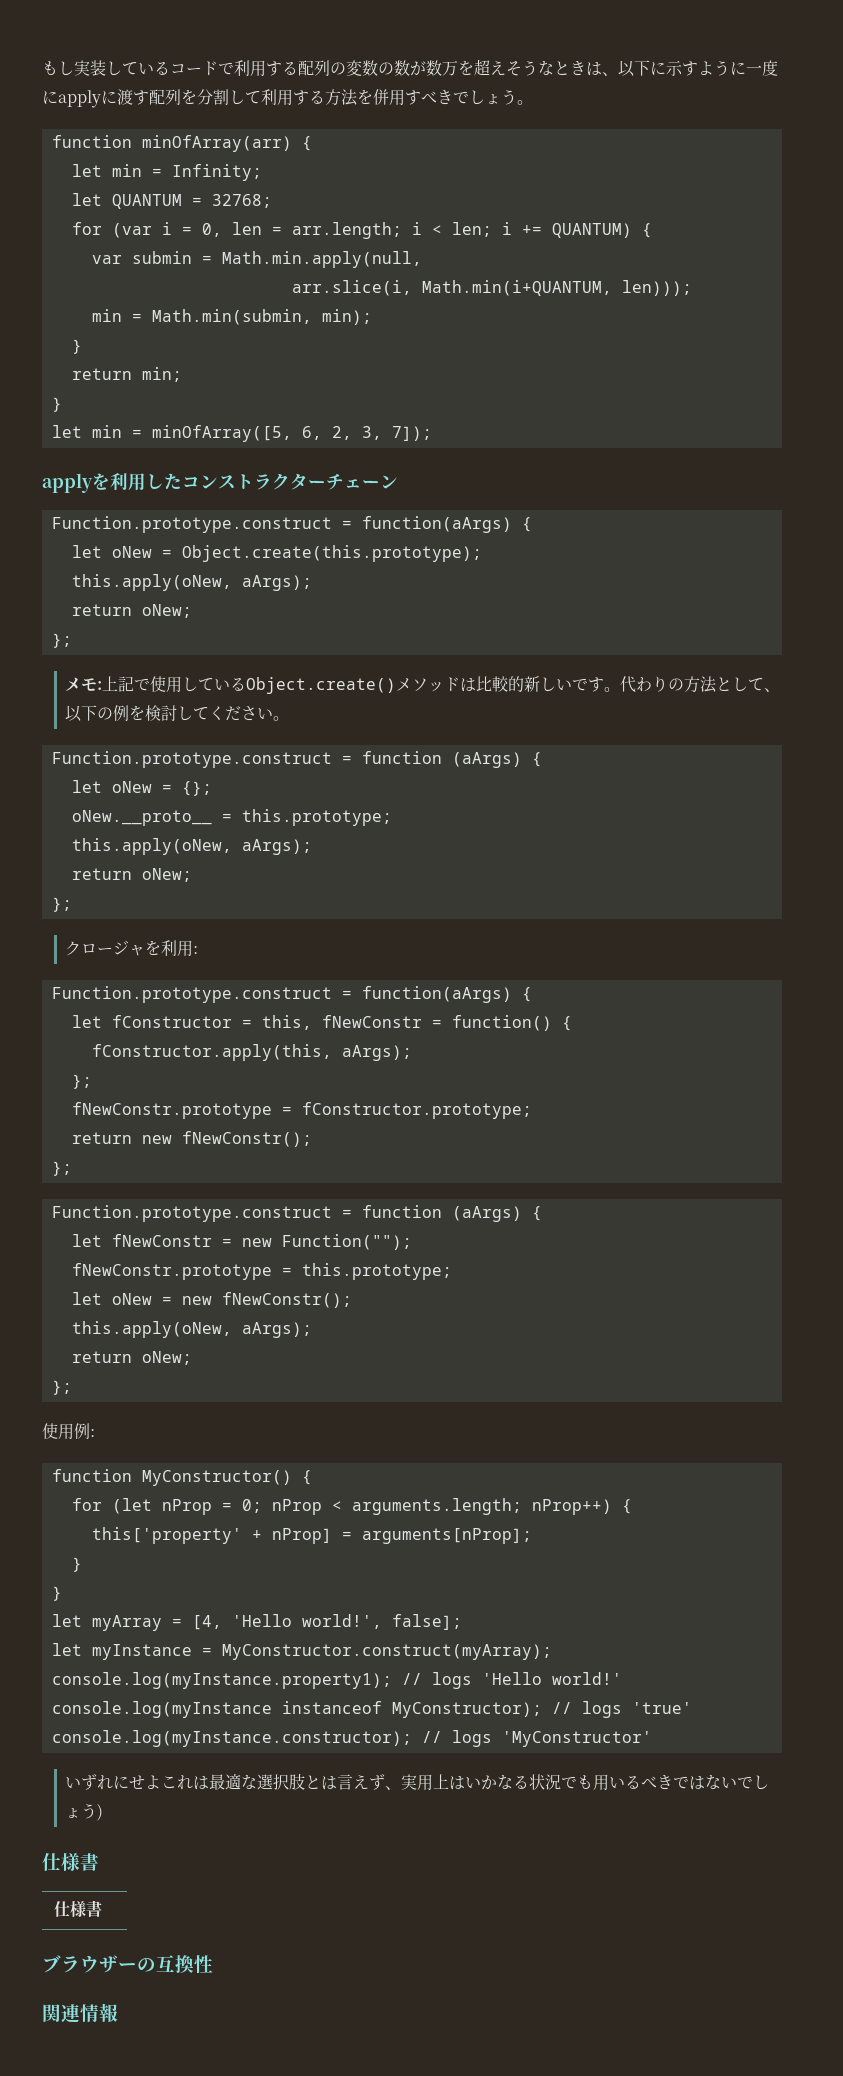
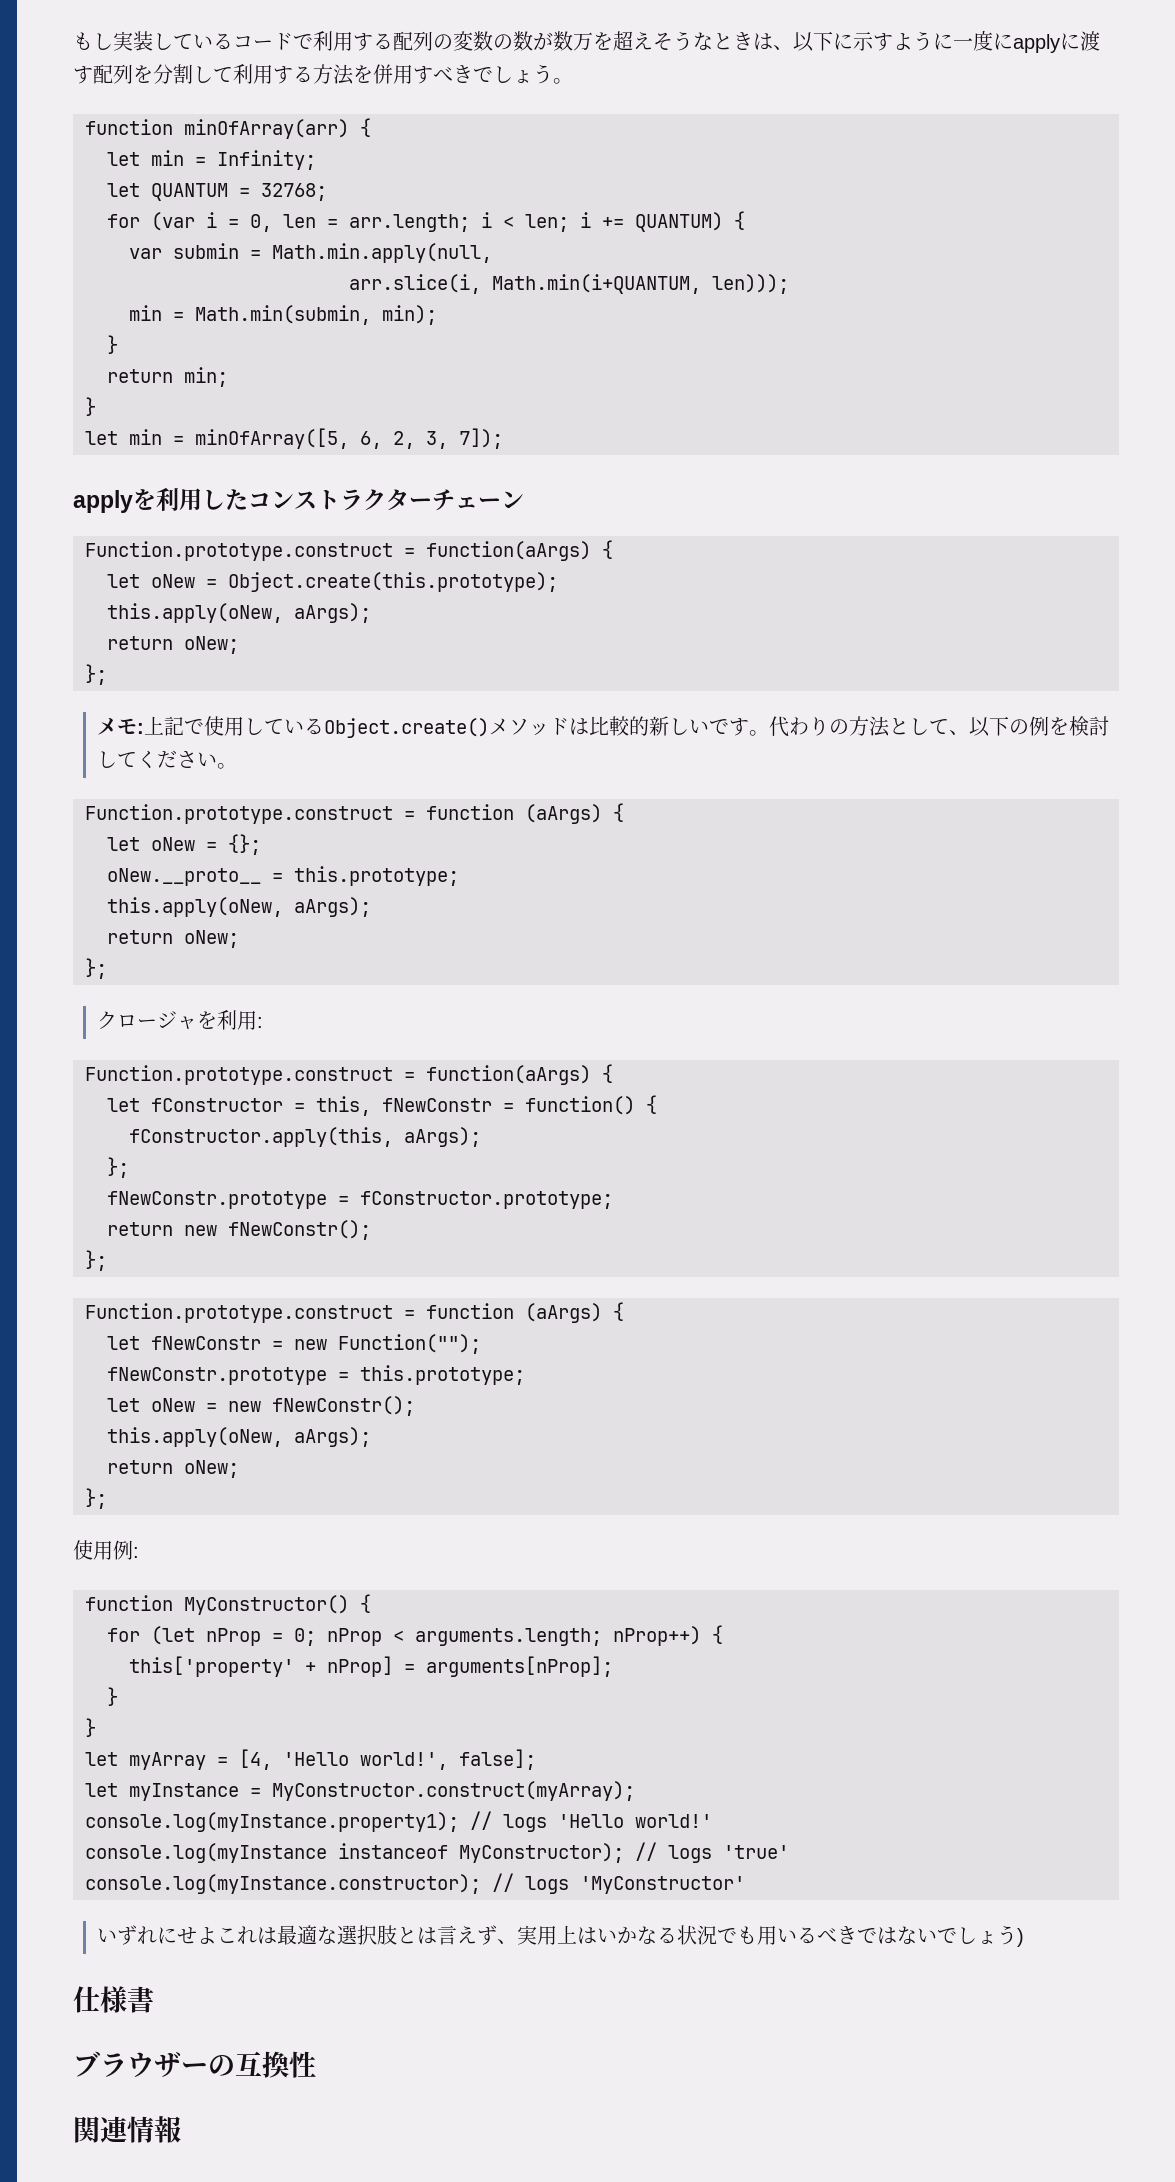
[54,1900,103,1917] // 仕様書 -> (154, 1999) none

